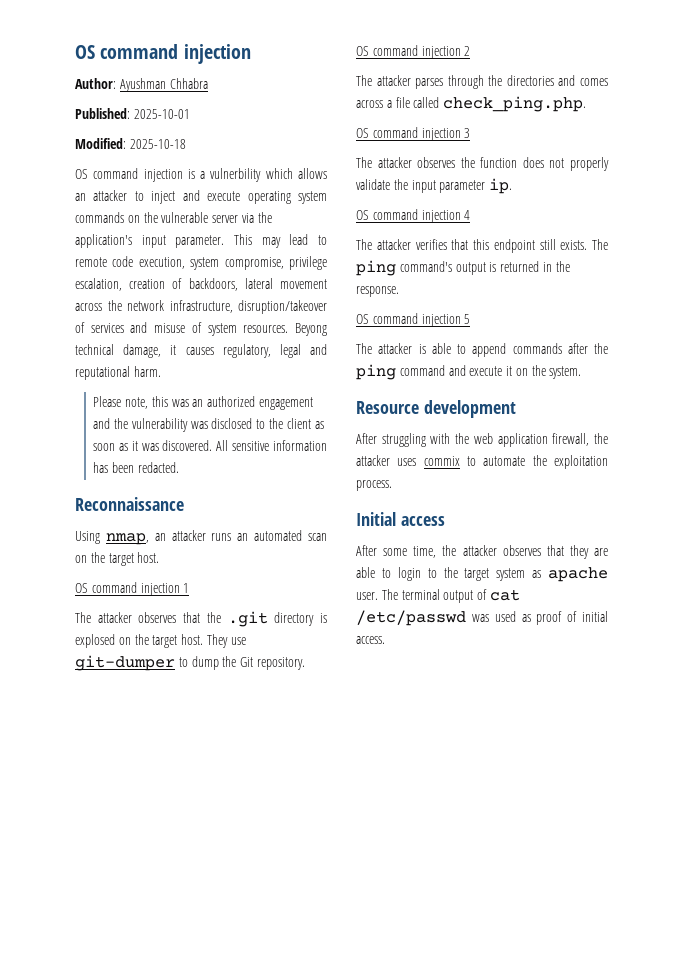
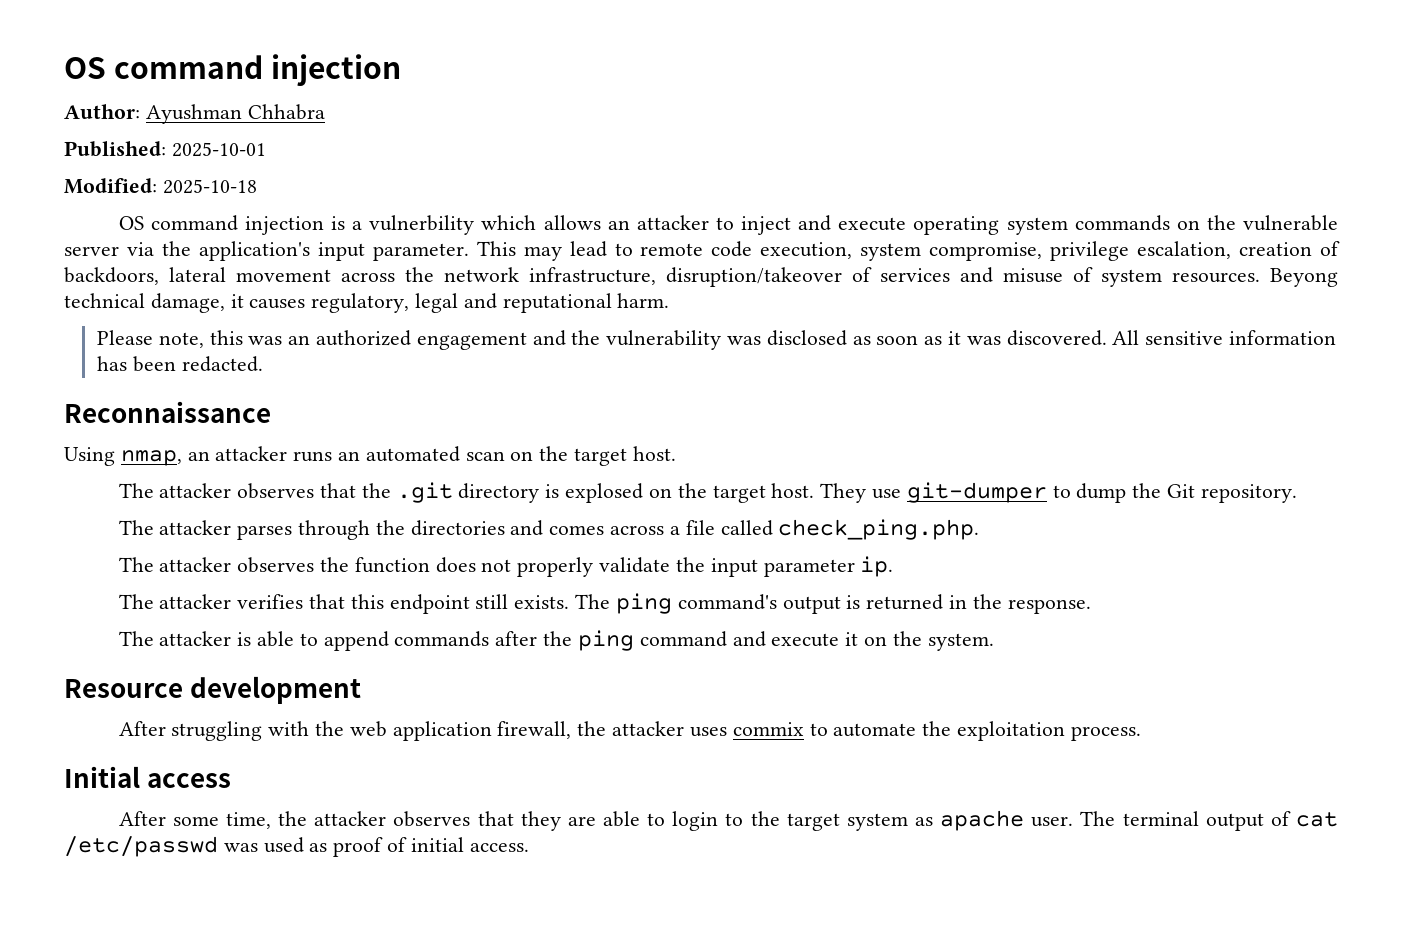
[256,418,311,429] to the client -> (847, 338) none
[75,582,190,596] // OS command injection 1 -> (676, 453) none
[356,45,471,59] // OS command injection 2 -> (1297, 493) none
[356,127,471,141] // OS command injection 3 -> (980, 529) none
[356,209,471,223] // OS command injection 4 -> (894, 566) none
[356,313,471,327] // OS command injection 5 -> (1091, 606) none

